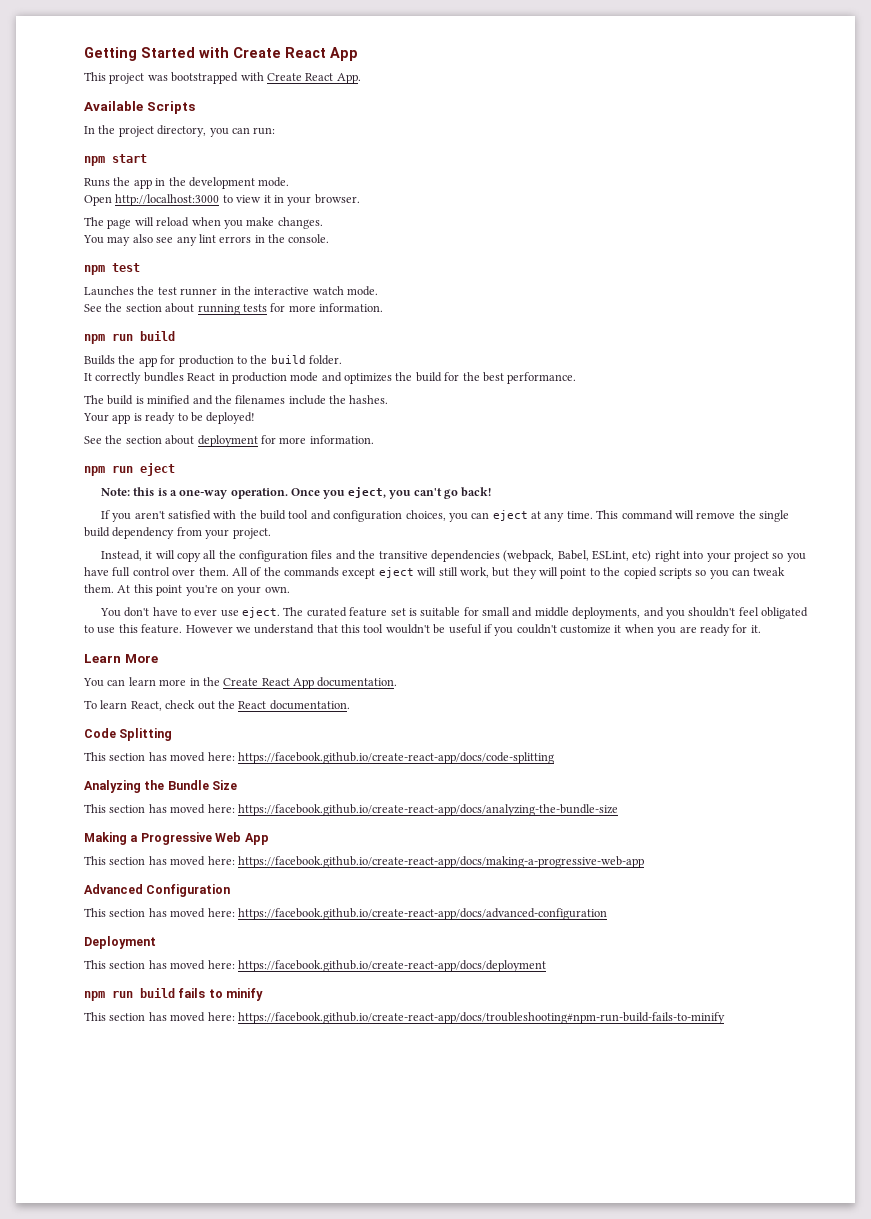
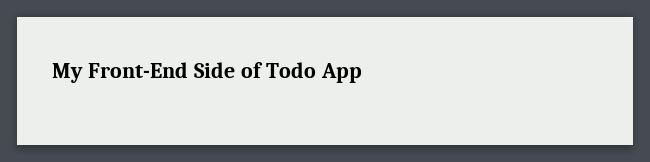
[84,47,358,61] [84,72,361,84] [84,101,195,114] [84,125,276,137] [84,154,147,166] [84,177,290,189] [84,194,360,206] [84,217,323,229] [83,234,330,246] [84,263,140,275] [84,286,378,296] [84,303,383,315] [84,331,175,344] [84,355,342,367] [84,372,577,384] [84,395,389,405] [83,412,256,424] [84,435,374,447] [84,463,175,476] [100,487,492,499] [100,510,790,522] [84,527,271,539] [100,550,806,562] [84,567,786,579] [84,584,290,596] [99,607,809,619] [84,624,761,636] [84,654,158,663] [83,677,398,689] [84,700,350,711] [84,728,173,741] [84,752,554,764] [84,780,238,793] [84,804,618,816] [84,832,269,845] [84,856,644,868] [84,884,231,897] [84,908,607,920] [84,936,156,949] [84,960,546,972] [84,988,264,1001] [84,1012,725,1024] Getting Started with Create React App // This project was bootstrapped with Create React App. // Available Scripts // In the project directory, you can run: // npm start // Runs the app in the development mode. // Open http://localhost:3000 to view it in your browser. // The page will reload when you make changes. // You may also see any lint errors in the console. // npm test // Launches the test runner in the interactive watch mode. // See the section about running tests for more information. // npm run build // Builds the app for production to the build folder. // It correctly bundles React in production mode and optimizes the build for the best performance. // The build is minified and the filenames include the hashes. // Your app is ready to be deployed! // See the section about deployment for more information. // npm run eject // Note: this is a one-way operation. Once you eject, you can't go back! // If you aren't satisfied with the build tool and configuration choices, you can eject at any time. This command will remove the single build dependency from your project. // Instead, it will copy all the configuration files and the transitive dependencies (webpack, Babel, ESLint, etc) right into your project so you have full control over them. All of the commands except eject will still work, but they will point to the copied scripts so you can tweak them. At this point you're on your own. // You don't have to ever use eject. The curated feature set is suitable for small and middle deployments, and you shouldn't feel obligated to use this feature. However we understand that this tool wouldn't be useful if you couldn't customize it when you are ready for it. // Learn More // You can learn more in the Create React App documentation. // To learn React, check out the React documentation. // Code Splitting // This section has moved here: https://facebook.github.io/create-react-app/docs/code-splitting // Analyzing the Bundle Size // This section has moved here: https://facebook.github.io/create-react-app/docs/analyzing-the-bundle-size // Making a Progressive Web App // This section has moved here: https://facebook.github.io/create-react-app/docs/making-a-progressive-web-app // Advanced Configuration // This section has moved here: https://facebook.github.io/create-react-app/docs/advanced-configuration // Deployment // This section has moved here: https://facebook.github.io/create-react-app/docs/deployment // npm run build fails to minify // This section has moved here: https://facebook.github.io/create-react-app/docs/troubleshooting#npm-run-build-fails-to-minify -> [52,62,362,83] My Front-End Side of Todo App

